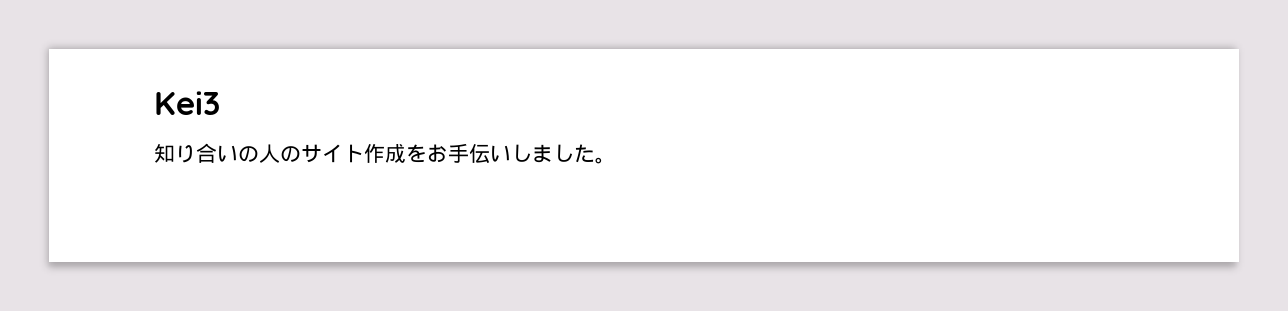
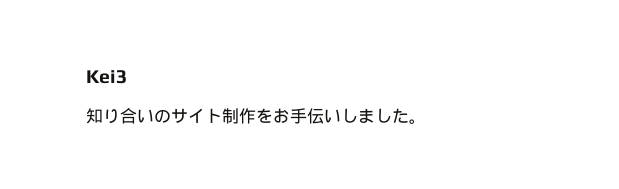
[259,144,406,163] 人のサイト作成 -> [171,108,256,124] サイト制作

